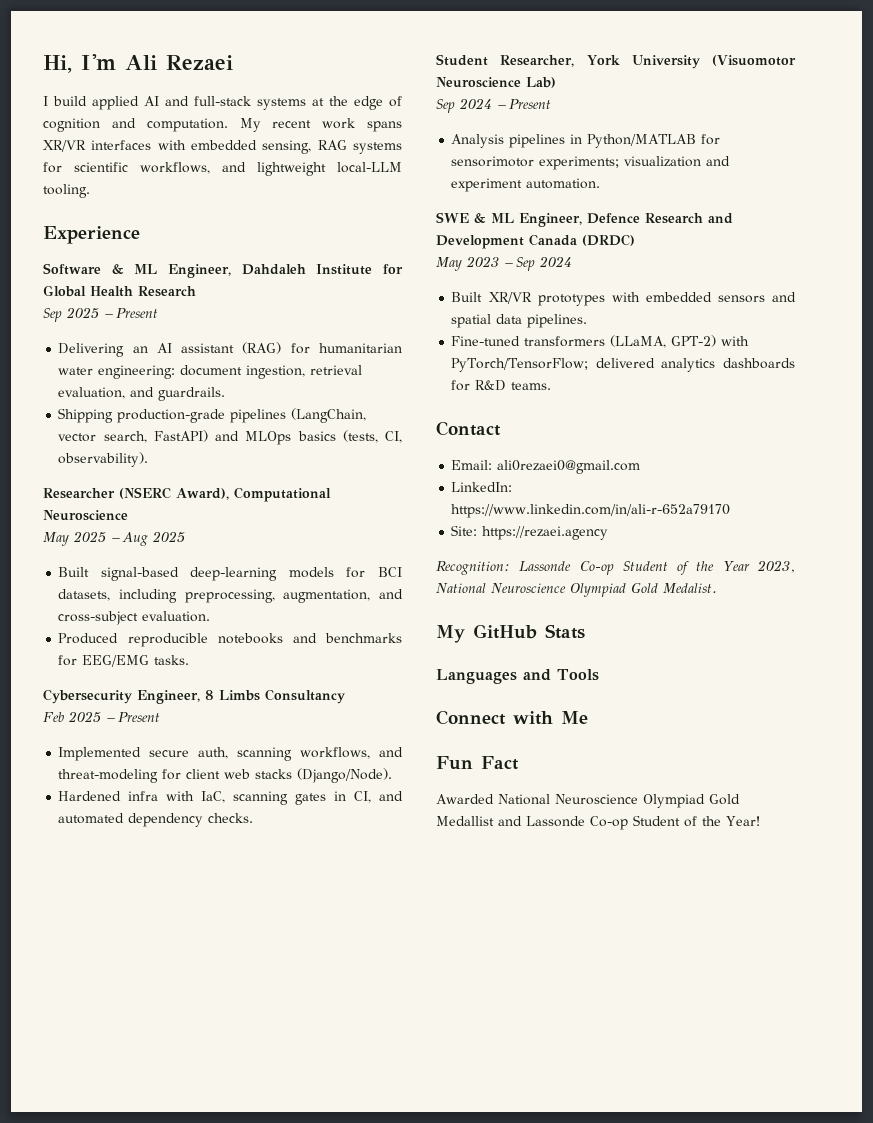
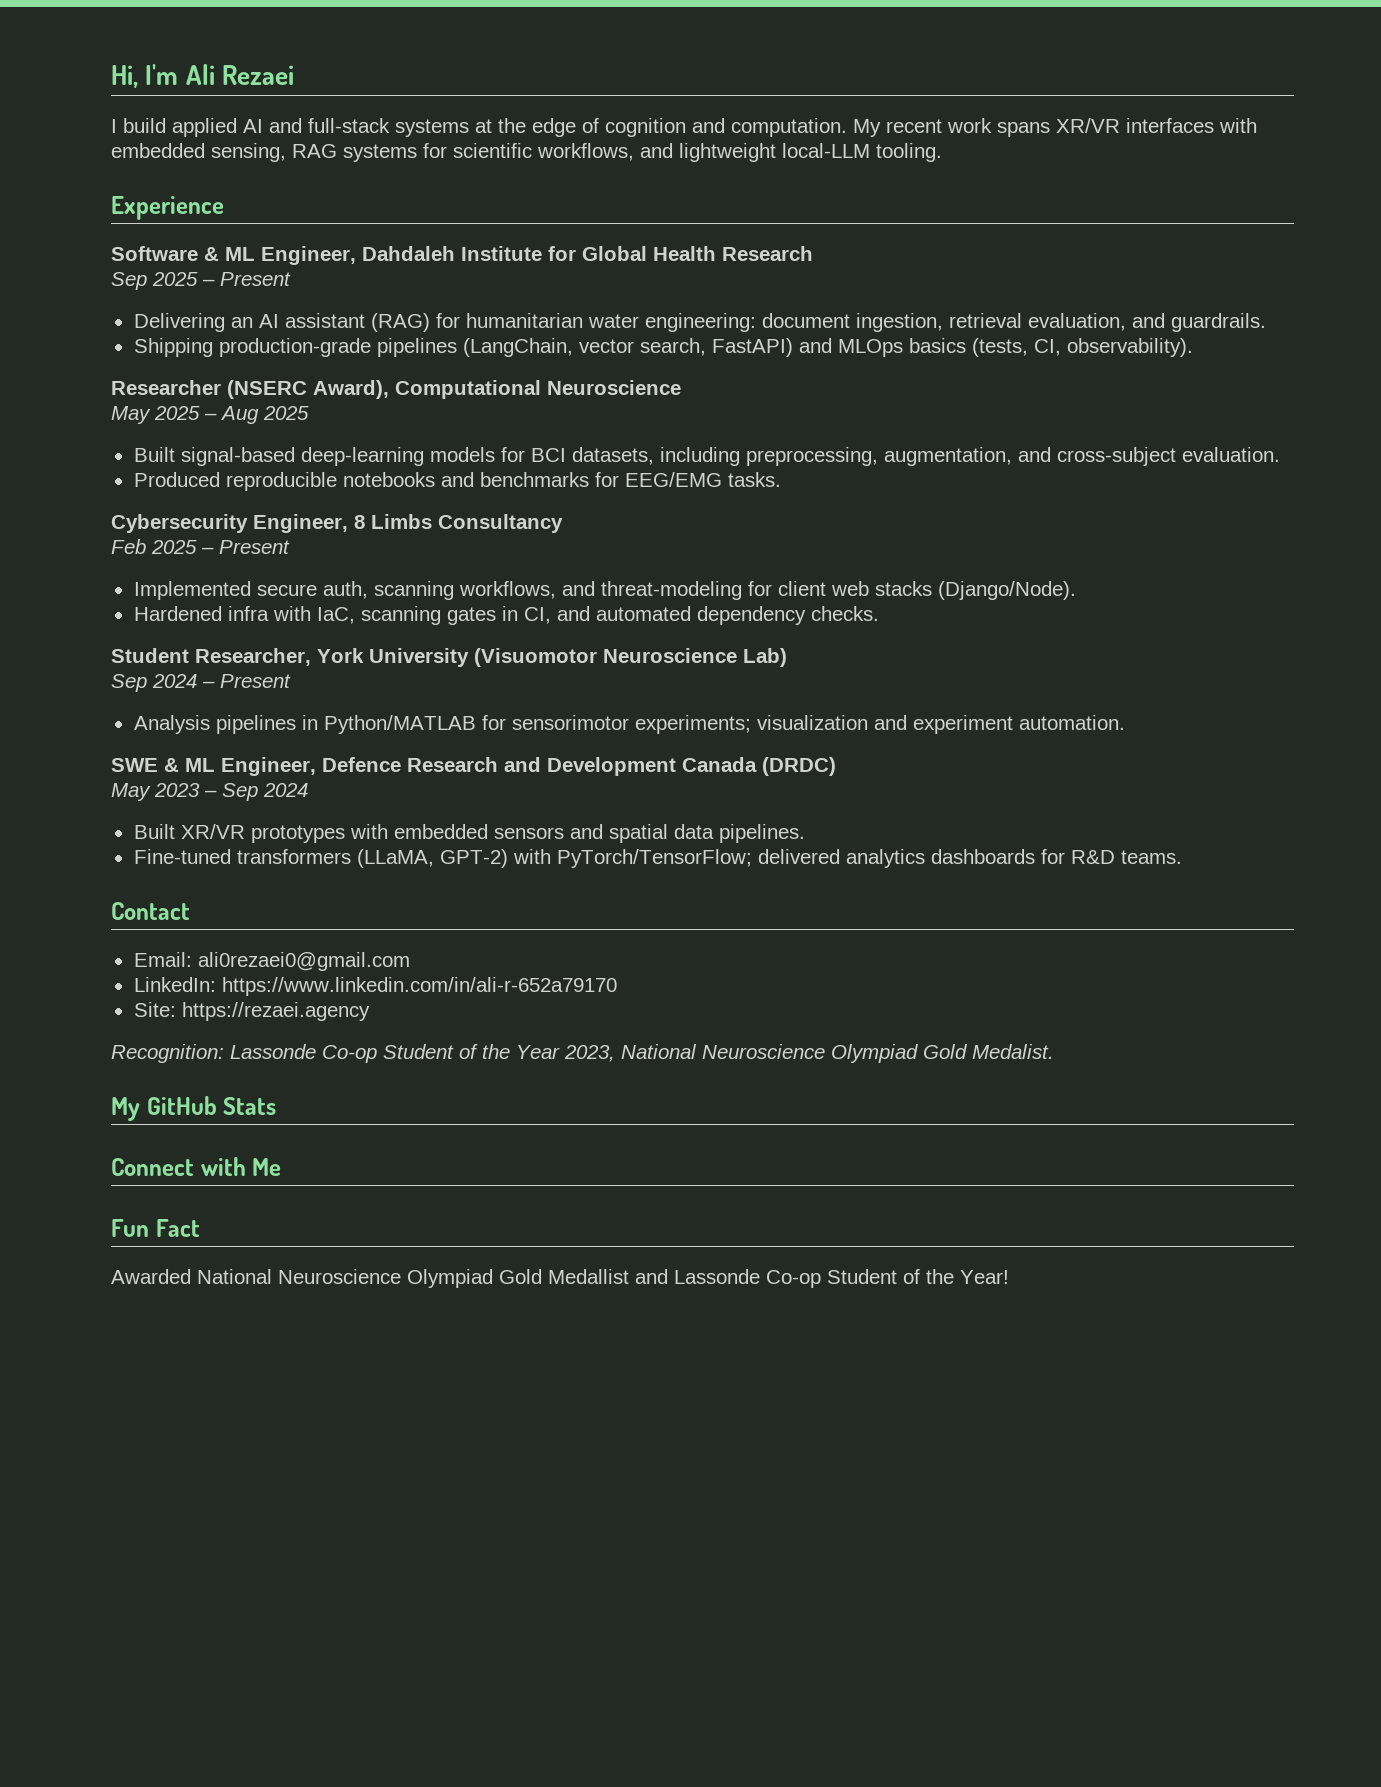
[436,669,599,684] // Languages and Tools -> (277, 1106) none

